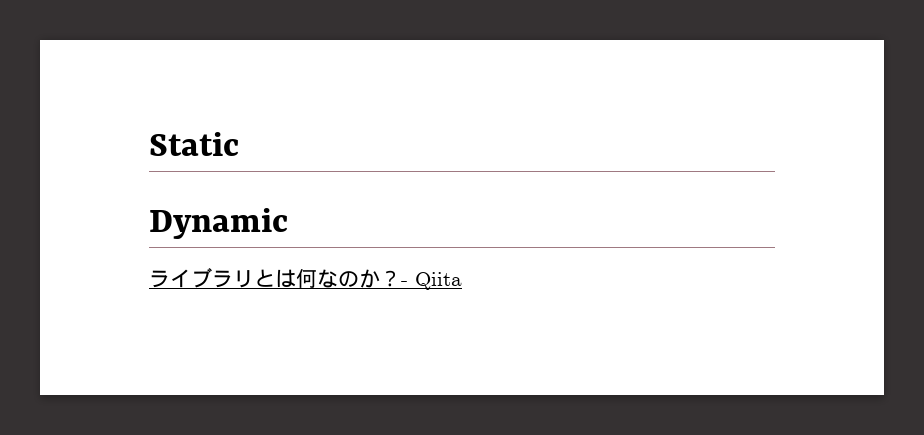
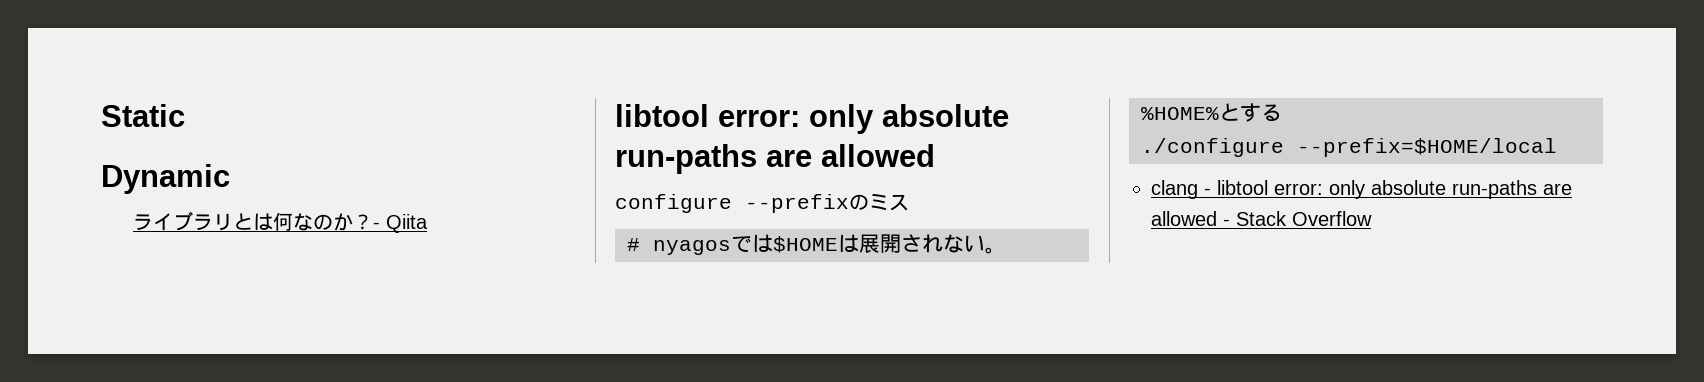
(462, 281) none -> [615,104,1009,134] [615,144,935,174] [615,193,909,213] [627,234,1006,255] [1141,103,1282,122] [1141,138,1557,157] [1151,180,1572,199] [1151,211,1372,226] // libtool error: only absolute run-paths are allowed // configure --prefixのミス // # nyagosでは$HOMEは展開されない。%HOME%とする // ./configure --prefix=$HOME/local // clang - libtool error: only absolute run-paths are allowed - Stack Overflow

